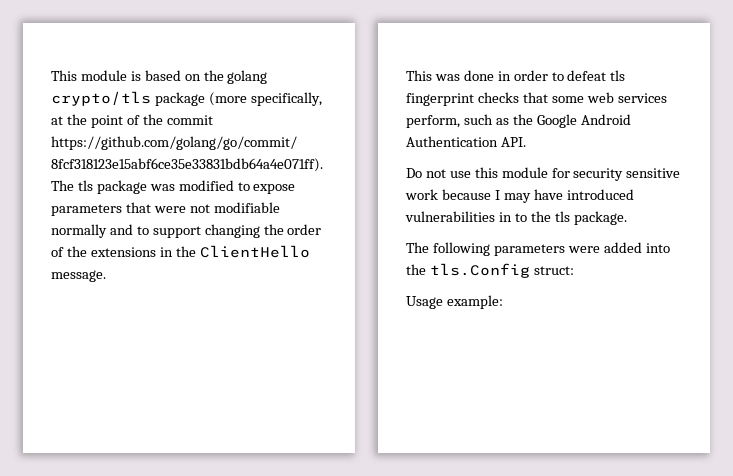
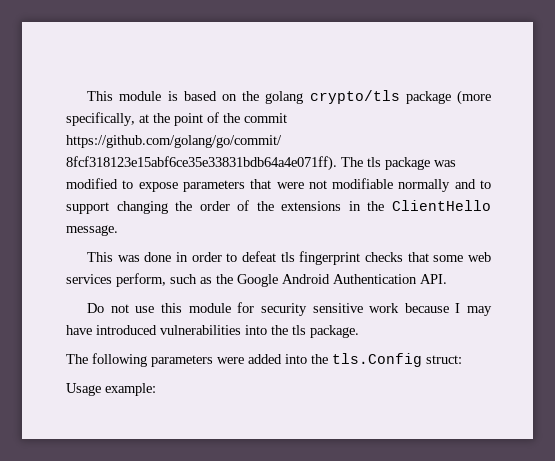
[498,212,527,222] in to -> [245,325,267,335] into

